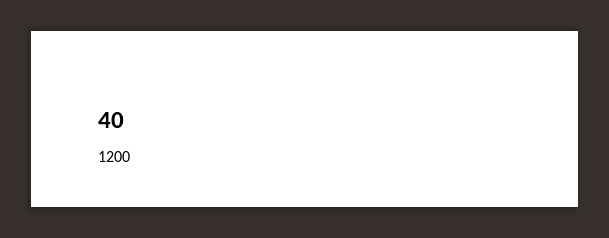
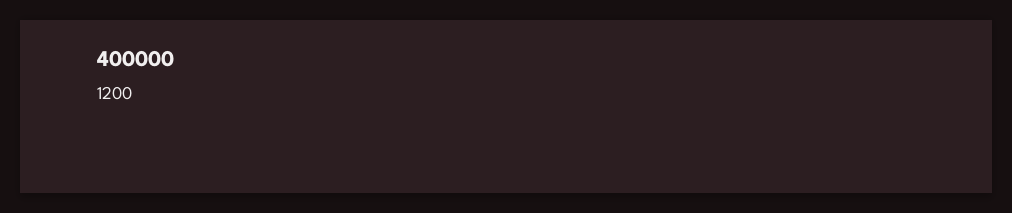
[98,112,124,128] 40 -> [97,50,174,67] 400000

